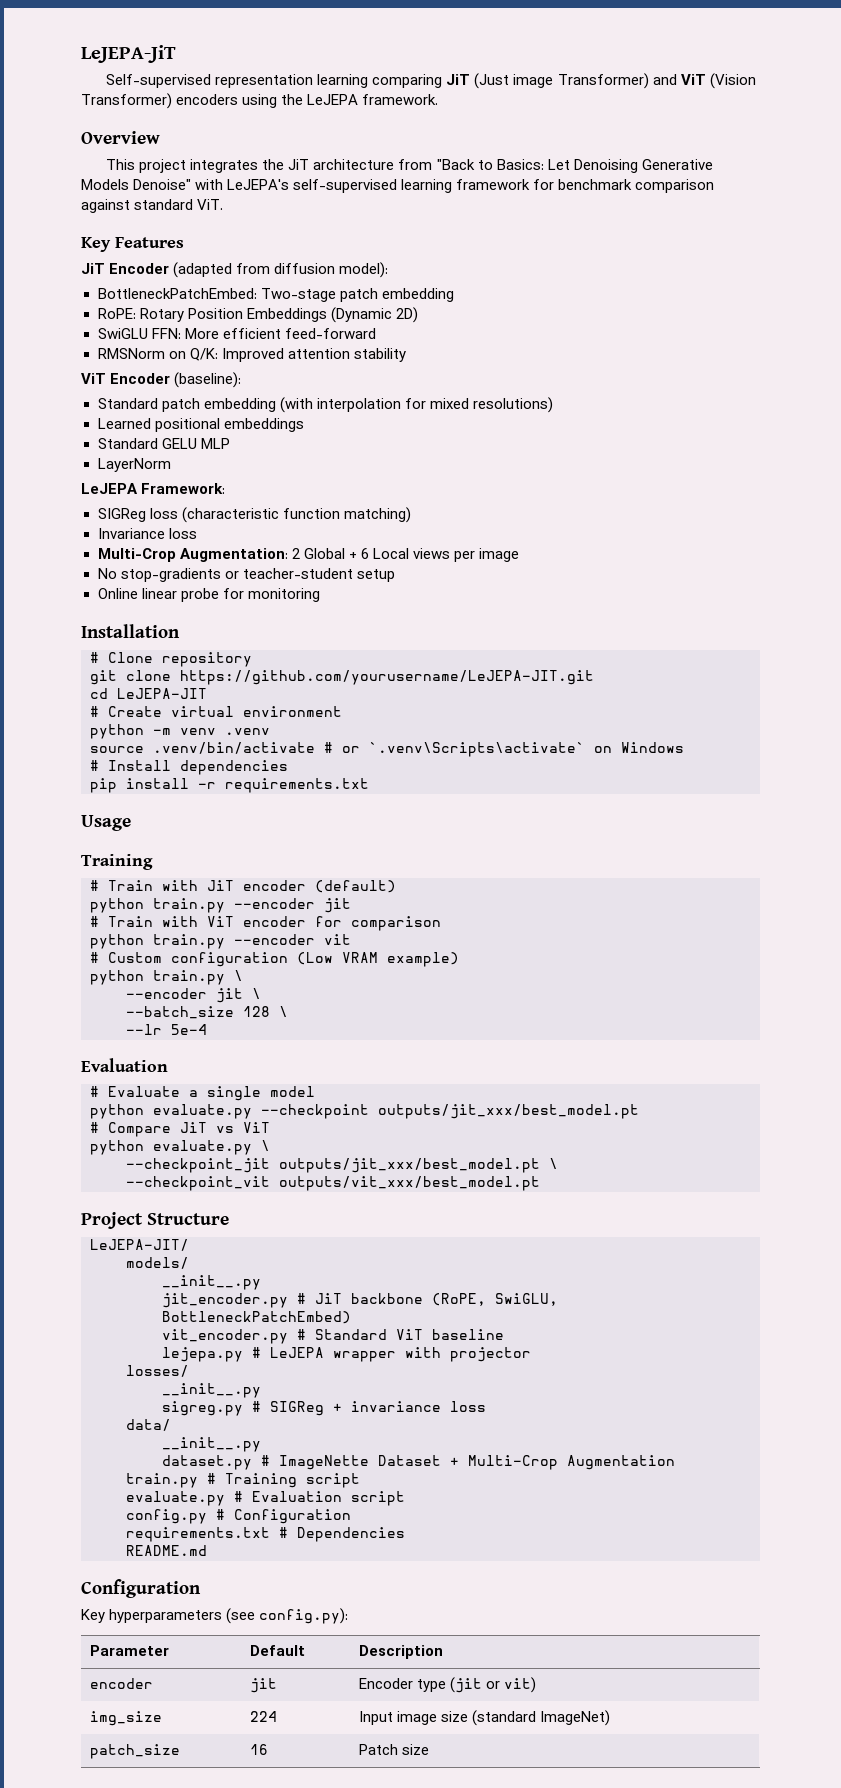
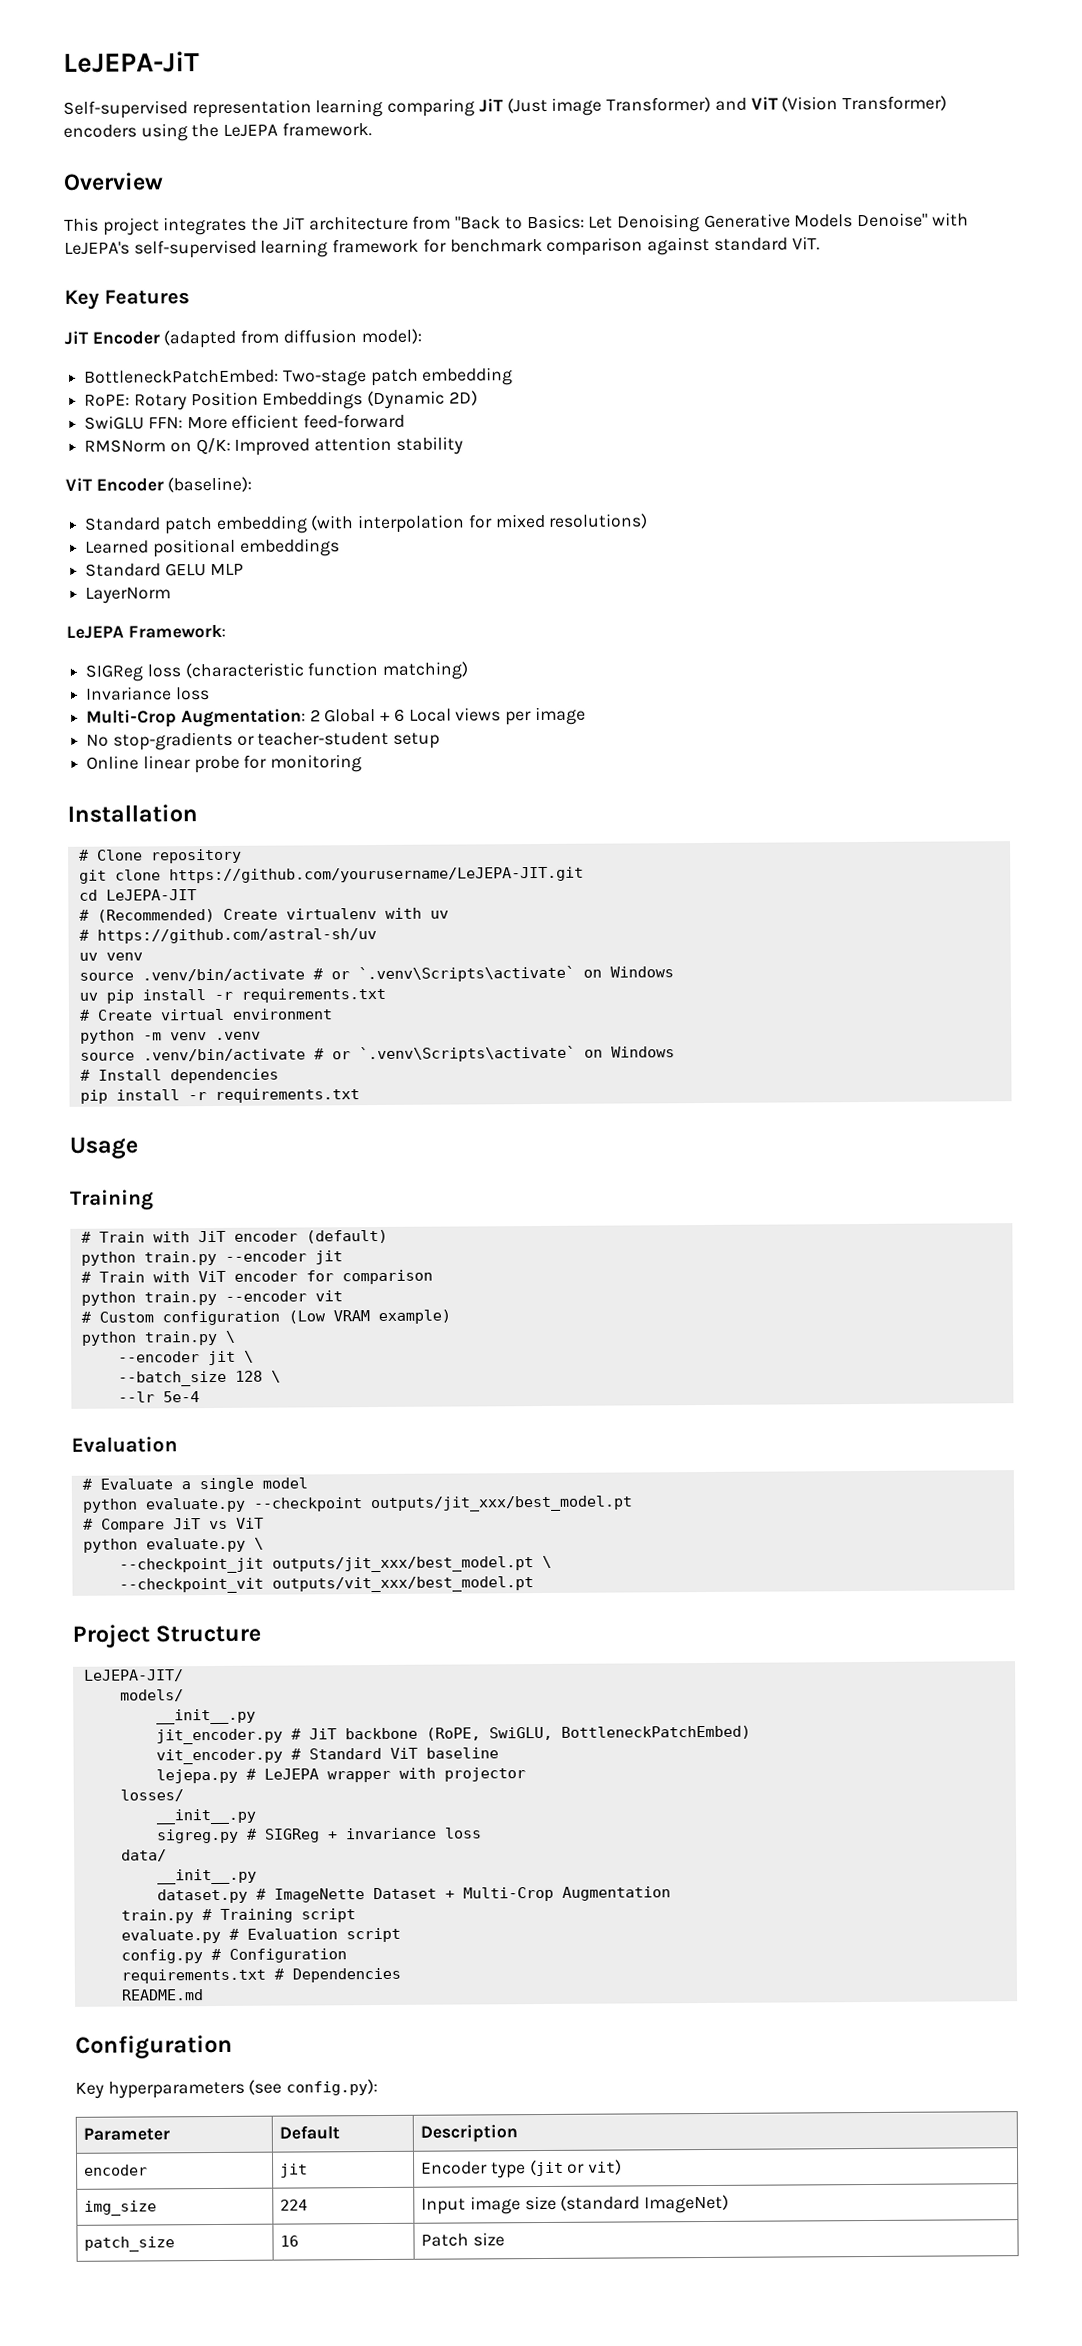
(207, 693) none -> [78,907,449,923] [78,928,377,944] [78,952,143,961] [78,965,674,983] [78,987,386,1004] // # (Recommended) Create virtualenv with uv // # https://github.com/astral-sh/uv // uv venv // source .venv/bin/activate # or `.venv\Scripts\activate` on Windows // uv pip install -r requirements.txt

